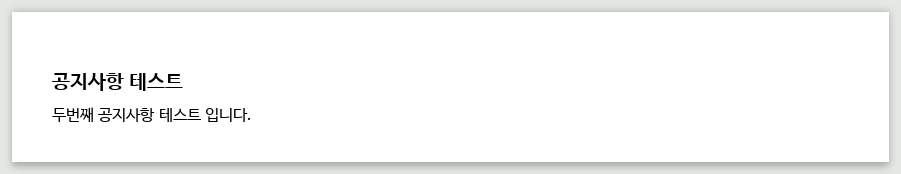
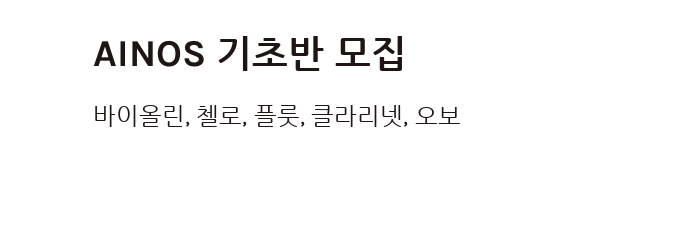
[52,73,184,91] [52,107,251,122] 공지사항 테스트 // 두번째 공지사항 테스트 입니다. -> [93,36,407,71] [93,105,461,128] AINOS 기초반 모집 // 바이올린, 첼로, 플룻, 클라리넷, 오보

